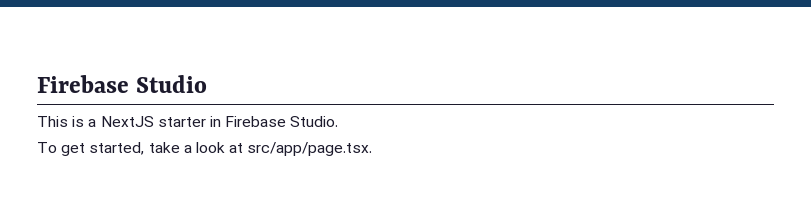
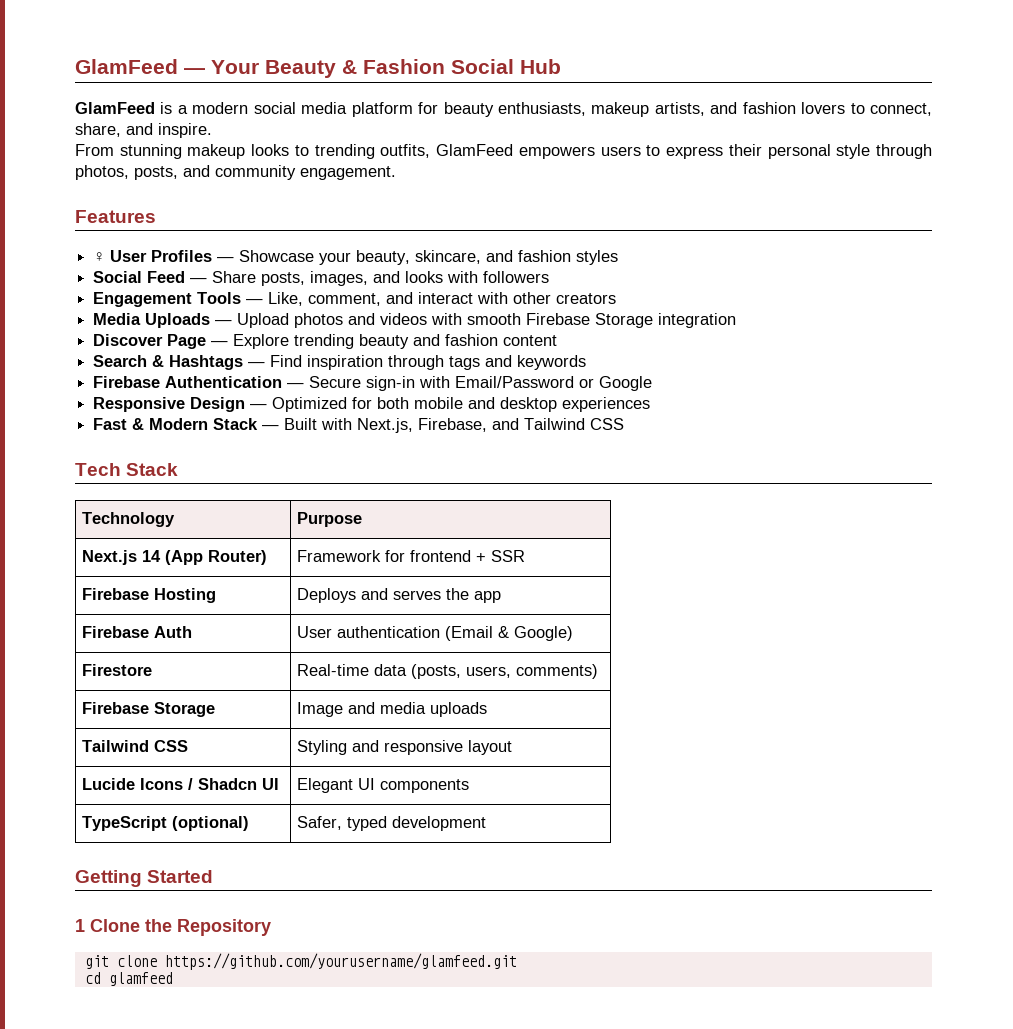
[37,75,208,93] [37,116,339,127] [37,142,373,156] Firebase Studio // This is a NextJS starter in Firebase Studio. // To get started, take a look at src/app/page.tsx. -> [75,59,561,78] [75,102,932,117] [75,123,212,138] [75,144,933,159] [75,165,396,180] [75,210,156,223] [93,250,619,265] [93,271,550,286] [93,292,617,307] [93,313,737,328] [93,334,558,349] [93,355,587,370] [93,376,653,391] [93,397,651,412] [93,418,625,433] [75,463,179,476] [82,512,176,527] [297,512,363,527] [82,550,268,565] [297,550,526,562] [82,588,217,603] [297,588,502,603] [82,626,193,638] [297,626,574,641] [82,664,153,676] [297,664,599,679] [82,702,216,717] [297,702,488,717] [82,740,189,752] [297,740,513,755] [82,778,280,790] [297,778,470,793] [82,816,250,831] [297,816,487,831] [75,870,214,887] [75,919,271,936] [84,953,517,970] [84,972,173,986] GlamFeed — Your Beauty & Fashion Social Hub // GlamFeed is a modern social media platform for beauty enthusiasts, makeup artists, and fashion lovers to connect, share, and inspire. // From stunning makeup looks to trending outfits, GlamFeed empowers users to express their personal style through photos, posts, and community engagement. // Features // ♀ User Profiles — Showcase your beauty, skincare, and fashion styles // Social Feed — Share posts, images, and looks with followers // Engagement Tools — Like, comment, and interact with other creators // Media Uploads — Upload photos and videos with smooth Firebase Storage integration // Discover Page — Explore trending beauty and fashion content // Search & Hashtags — Find inspiration through tags and keywords // Firebase Authentication — Secure sign-in with Email/Password or Google // Responsive Design — Optimized for both mobile and desktop experiences // Fast & Modern Stack — Built with Next.js, Firebase, and Tailwind CSS // Tech Stack // Technology | Purpose // Next.js 14 (App Router) | Framework for frontend + SSR // Firebase Hosting | Deploys and serves the app // Firebase Auth | User authentication (Email & Google) // Firestore | Real-time data (posts, users, comments) // Firebase Storage | Image and media uploads // Tailwind CSS | Styling and responsive layout // Lucide Icons / Shadcn UI | Elegant UI components // TypeScript (optional) | Safer, typed development // Getting Started // 1 Clone the Repository // git clone https://github.com/yourusername/glamfeed.git // cd glamfeed

